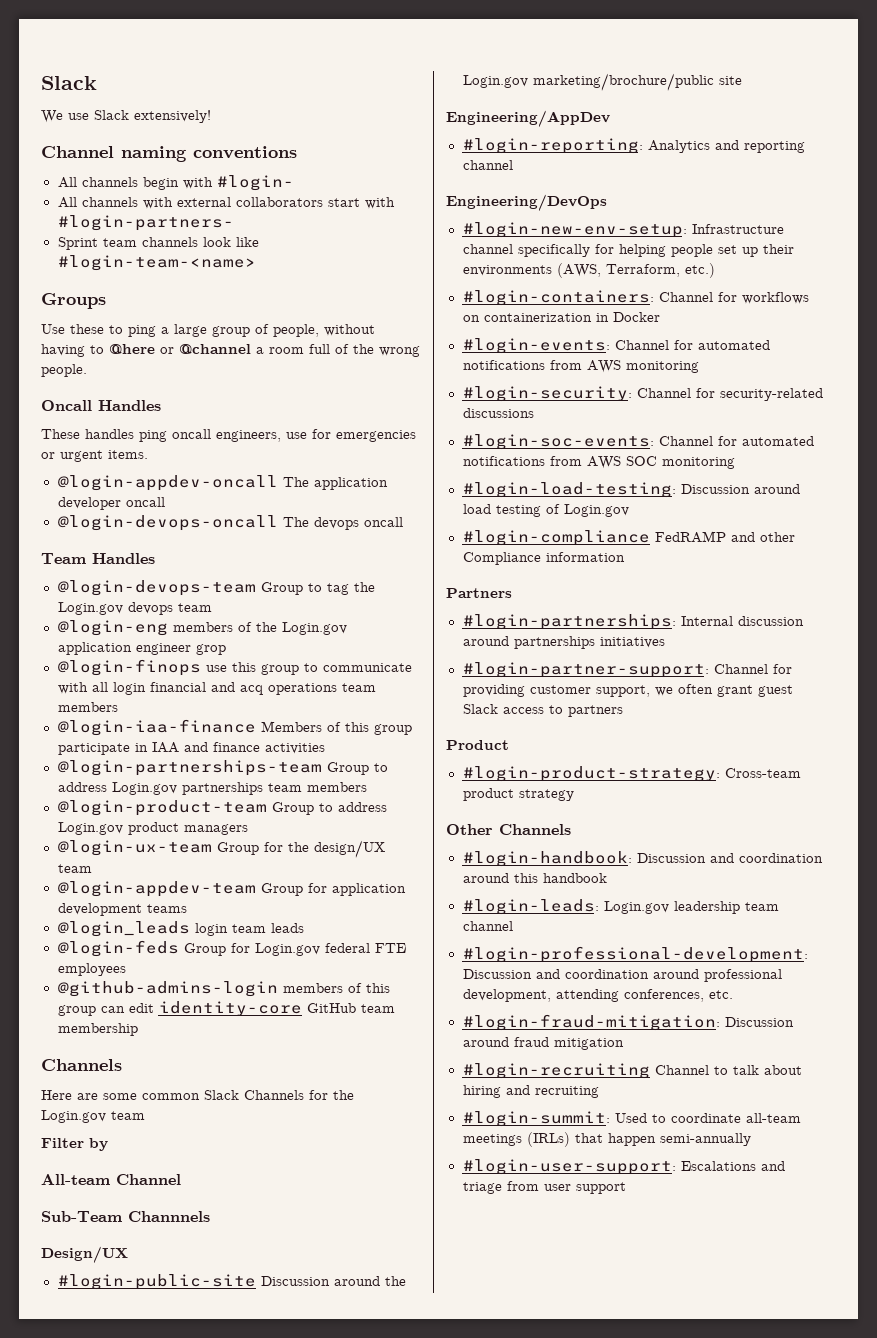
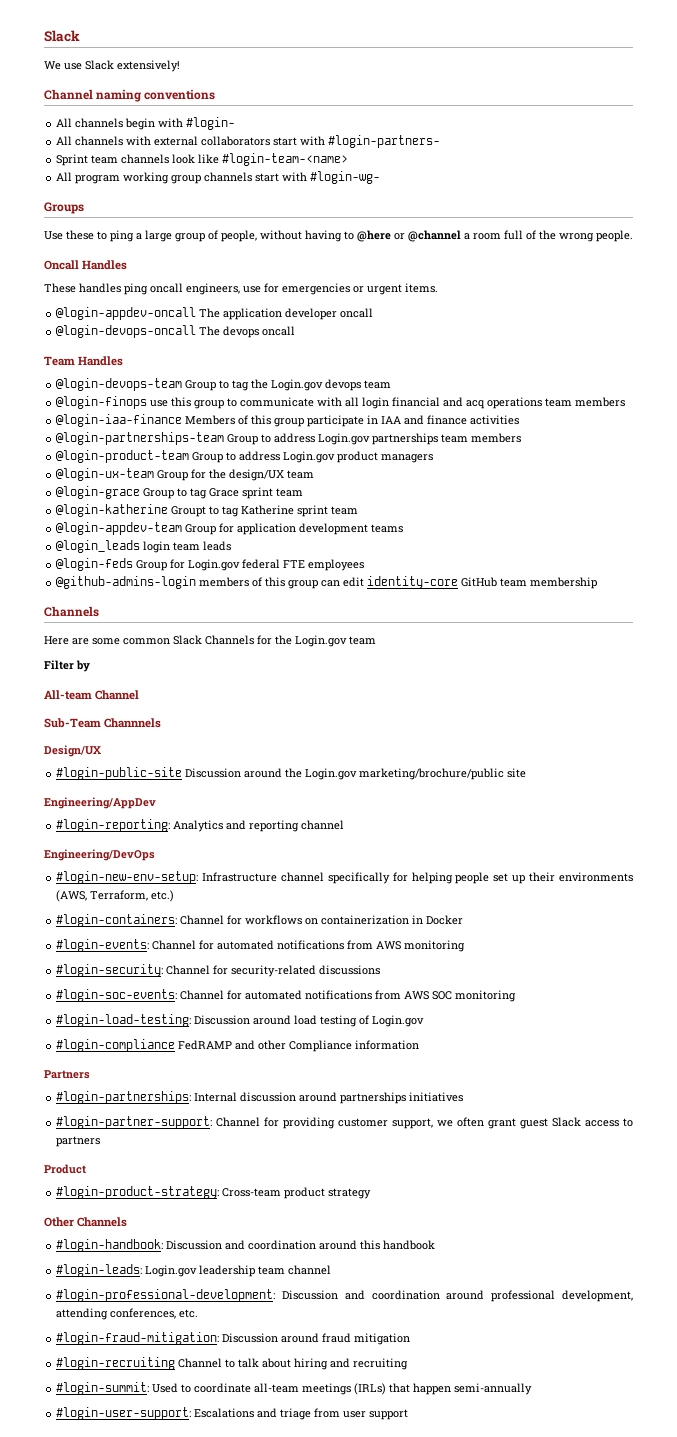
(256, 263) none -> [56,171,381,184] // All program working group channels start with #login-wg-
[57,620,347,636] [57,642,226,655] // @login-eng members of the Login.gov application engineer grop -> (392, 384) none
(92, 868) none -> [56,486,304,499] [56,504,359,517] // @login-grace Group to tag Grace sprint team // @login-katherine Groupt to tag Katherine sprint team

